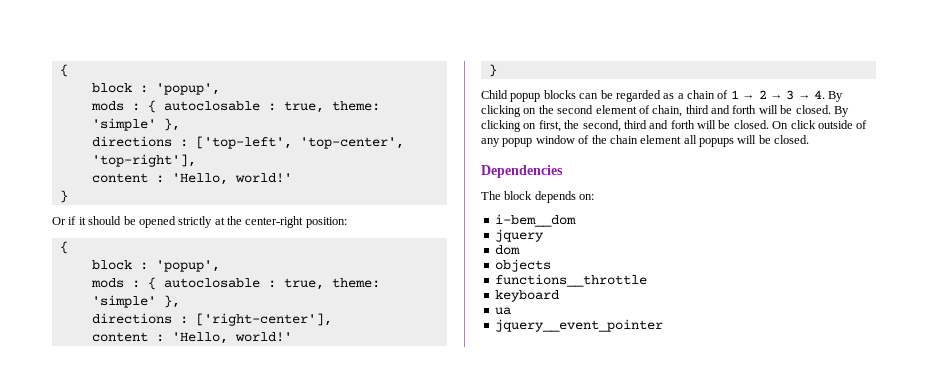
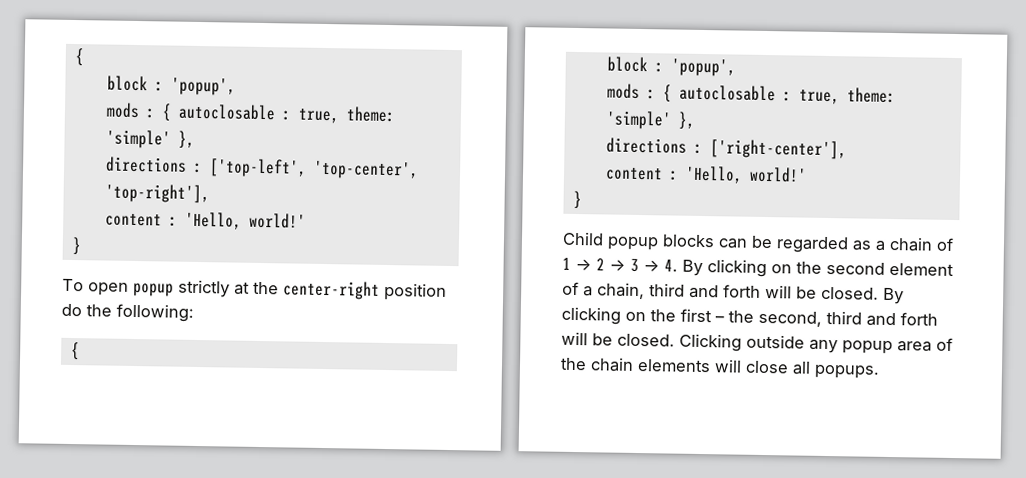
[52,216,347,228] Or if it should be opened strictly at the center-right position: -> [62,278,447,301] [61,303,194,322] To open popup strictly at the center-right position do the following:
(650, 109) none -> [583,286,593,297] a
[538,120,561,132] first, -> [650,308,725,323] the first –
[772,120,868,129] On click outside of -> [679,333,805,352] Clicking outside
[535,135,575,144] window -> [897,341,932,352] area
[640,135,810,147] [481,165,563,178] [481,191,595,203] [494,214,576,227] [494,229,544,242] [494,245,520,255] [494,259,551,272] [494,274,647,287] [494,290,559,302] [494,307,511,315] [494,319,663,332] element all popups will be closed. // Dependencies // The block depends on: // i-bem__dom // jquery // dom // objects // functions__throttle // keyboard // ua // jquery__event_pointer -> [637,359,880,379] elements will close all popups.

